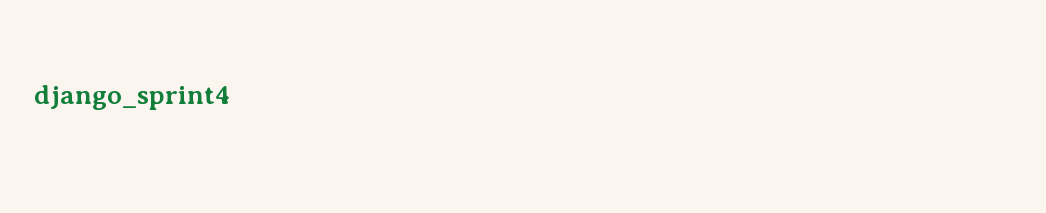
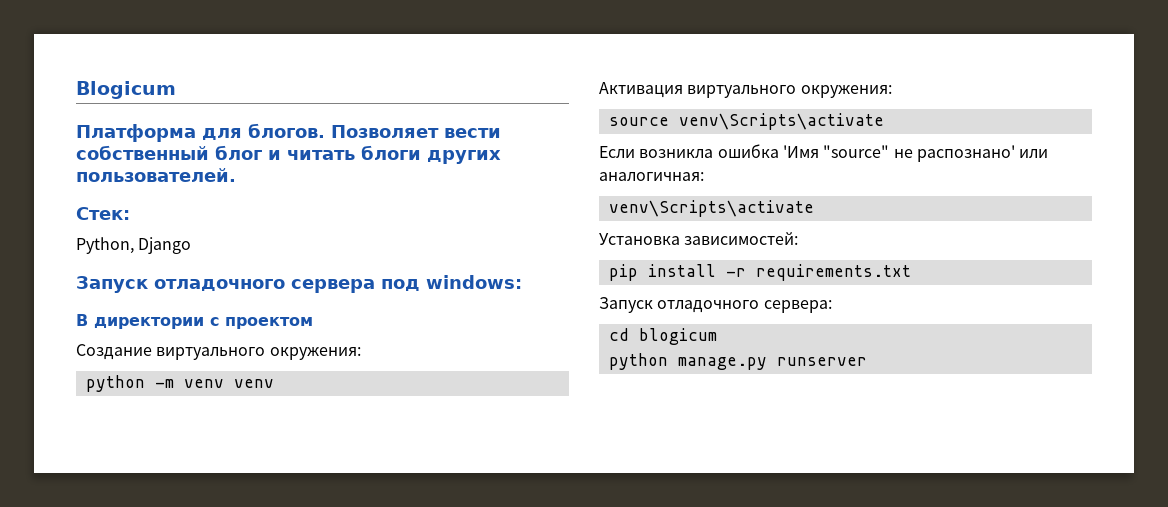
[34,85,231,110] django_sprint4 -> [76,81,176,99] [76,123,501,142] [76,145,501,164] [76,168,236,182] [76,207,130,220] [76,237,192,254] [76,275,522,293] [76,314,313,329] [76,344,361,360] [85,375,274,392] [599,82,892,98] [608,113,884,130] [599,144,1049,162] [599,172,704,181] [608,200,814,217] [599,232,799,245] [608,264,911,281] [599,297,832,313] [608,328,717,345] [608,353,867,370] Blogicum // Платформа для блогов. Позволяет вести собственный блог и читать блоги других пользователей. // Стек: // Python, Django // Запуск отладочного сервера под windows: // В директории с проектом // Создание виртуального окружения: // python -m venv venv // Активация виртуального окружения: // source venv\Scripts\activate // Если возникла ошибка 'Имя "source" не распознано' или аналогичная: // venv\Scripts\activate // Установка зависимостей: // pip install -r requirements.txt // Запуск отладочного сервера: // cd blogicum // python manage.py runserver

